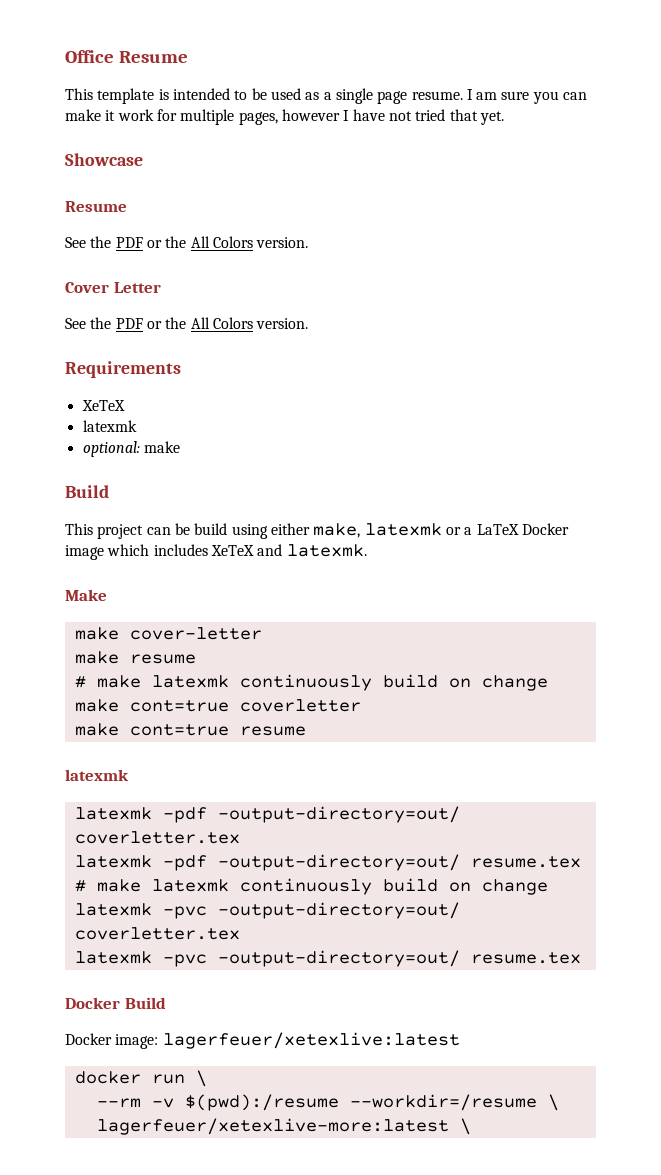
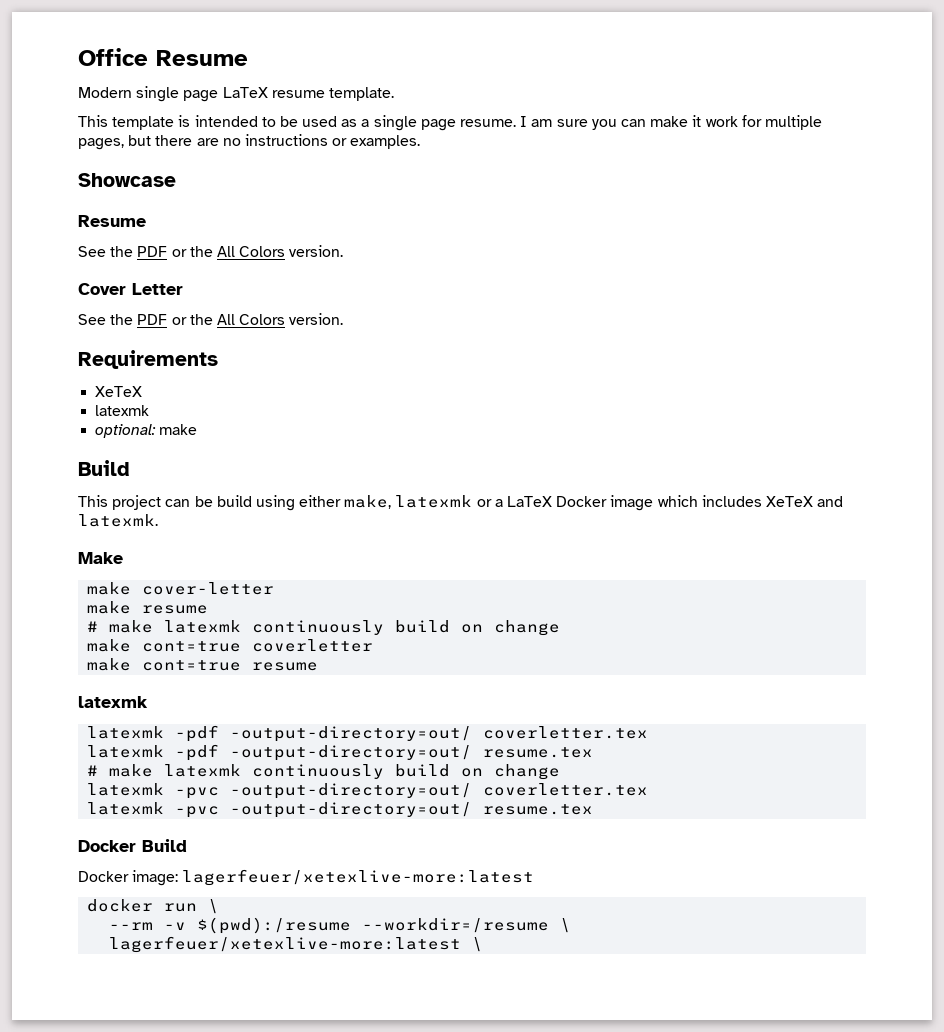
(188, 57) none -> [78,86,394,102] // Modern single page LaTeX resume template.
[281,109,504,125] however I have not tried that yet. -> [128,134,421,149] but there are no instructions or examples.
[162,1032,460,1049] lagerfeuer/xetexlive:latest -> [182,869,535,886] lagerfeuer/xetexlive-more:latest

